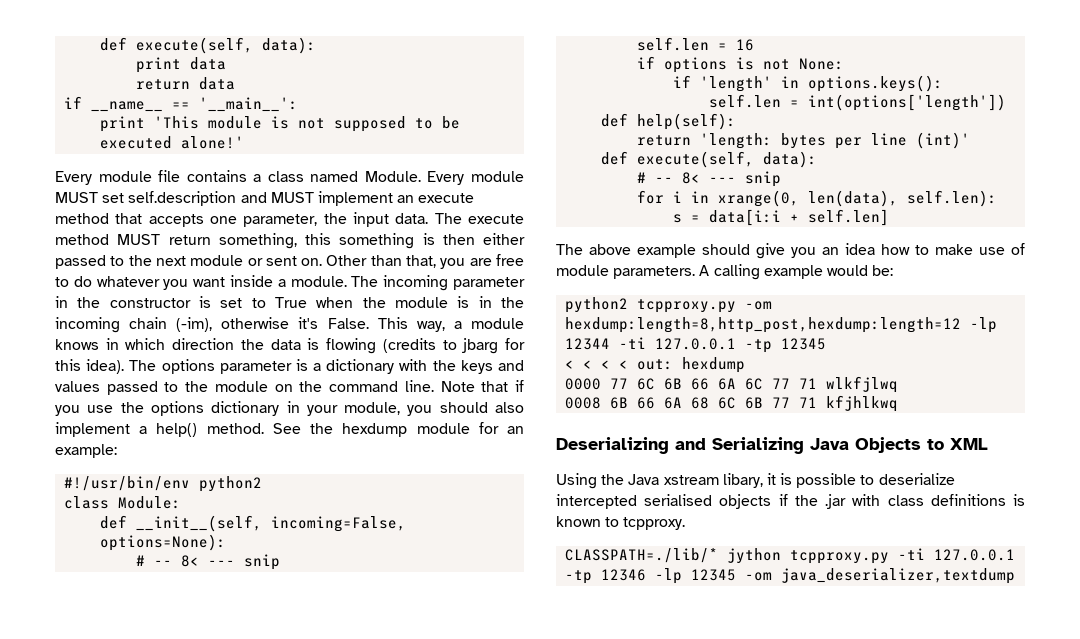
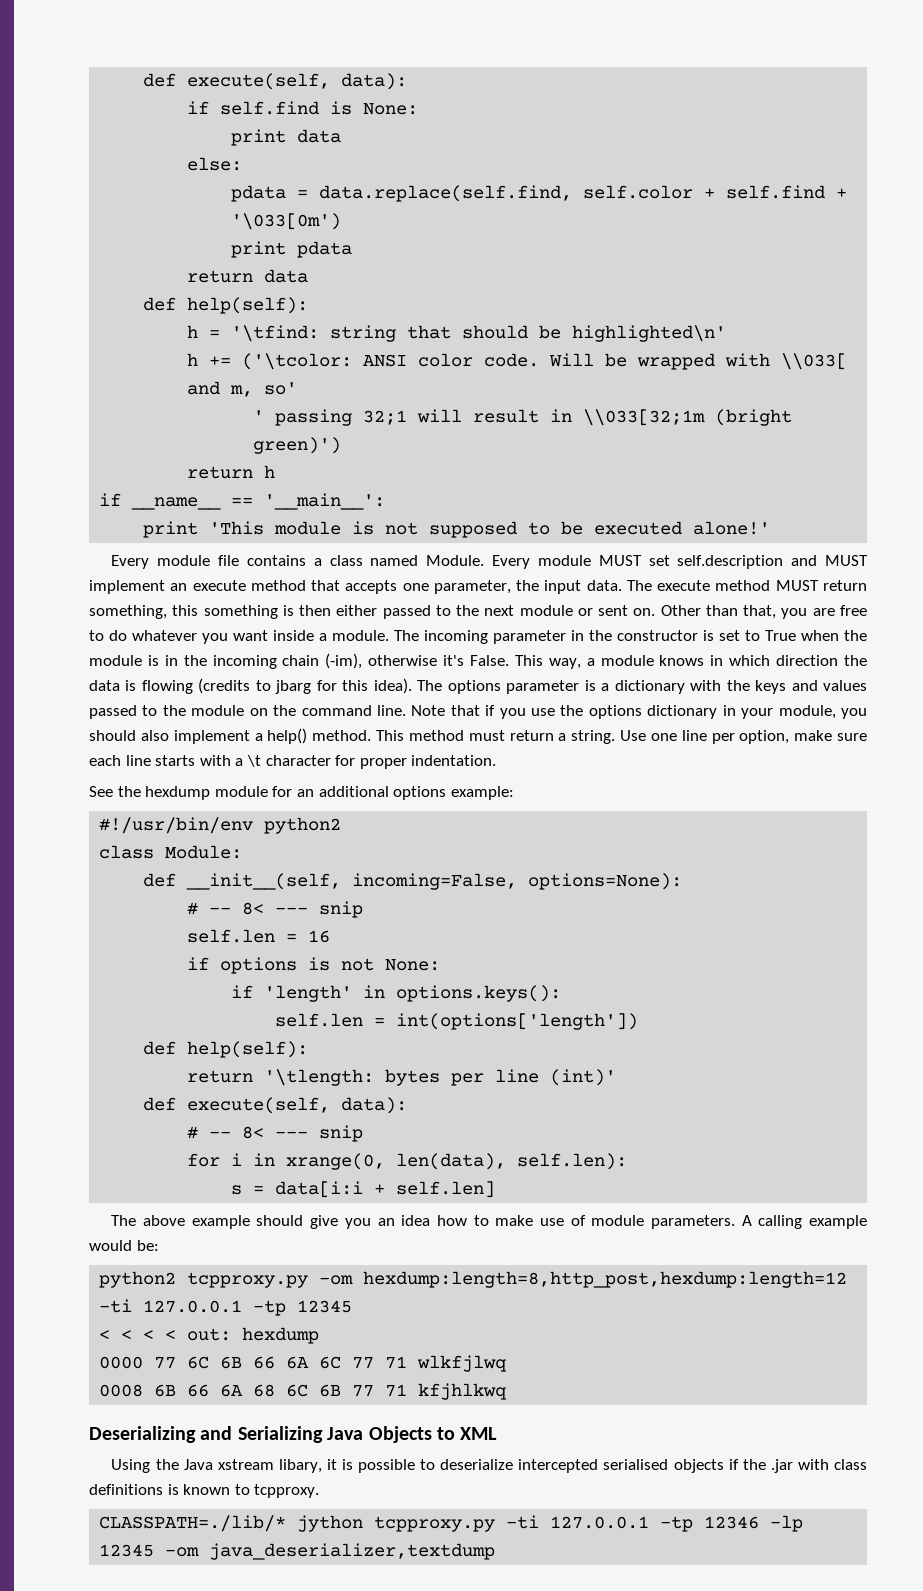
[100,37,317,54] [136,57,227,73] [136,77,236,90] def execute(self, data): // print data // return data -> [143,73,408,90] [187,101,419,115] [231,129,342,146] [187,157,243,171] [231,185,848,202] [231,213,342,230] [231,241,353,258] [187,269,309,283] [143,297,309,314] [187,325,727,342] [187,353,848,370] [187,381,298,397] [253,409,793,426] [253,437,342,454] [187,465,276,479] def execute(self, data): // if self.find is None: // print data // else: // pdata = data.replace(self.find, self.color + self.find + '\033[0m') // print pdata // return data // def help(self): // h = '\tfind: string that should be highlighted\n' // h += ('\tcolor: ANSI color code. Will be wrapped with \\033[ and m, so' // ' passing 32;1 will result in \\033[32;1m (bright green)') // return h
(264, 428) none -> [376,730,868,744] [89,755,497,769] This method must return a string. Use one line per option, make sure each line starts with a \t character for proper indentation. //
(524, 430) none -> [318,786,447,800] additional options
[700,133,773,149] 'length: -> [264,1069,375,1086] '\tlength:
[970,317,998,333] [565,338,611,350] -lp 12344 -> (848, 1279) none

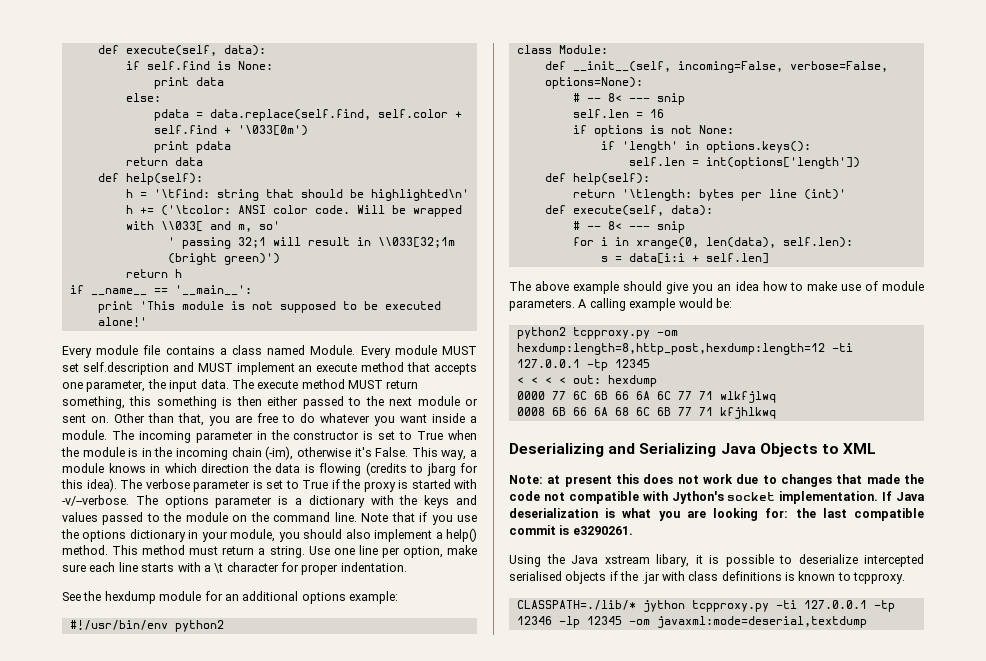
(443, 685) none -> [145,479,477,492] [62,495,158,506] verbose parameter is set to True if the proxy is started with -v/--verbose. The
(518, 881) none -> [789,61,888,72] verbose=False,
(498, 1433) none -> [509,474,924,487] [509,491,925,504] [509,508,924,521] [509,525,633,535] // Note: at present this does not work due to changes that made the code not compatible with Jython's socket implementation. If Java deserialization is what you are looking for: the last compatible commit is e3290261.
[209,1543,496,1560] java_deserializer,textdump -> [656,616,867,628] javaxml:mode=deserial,textdump

